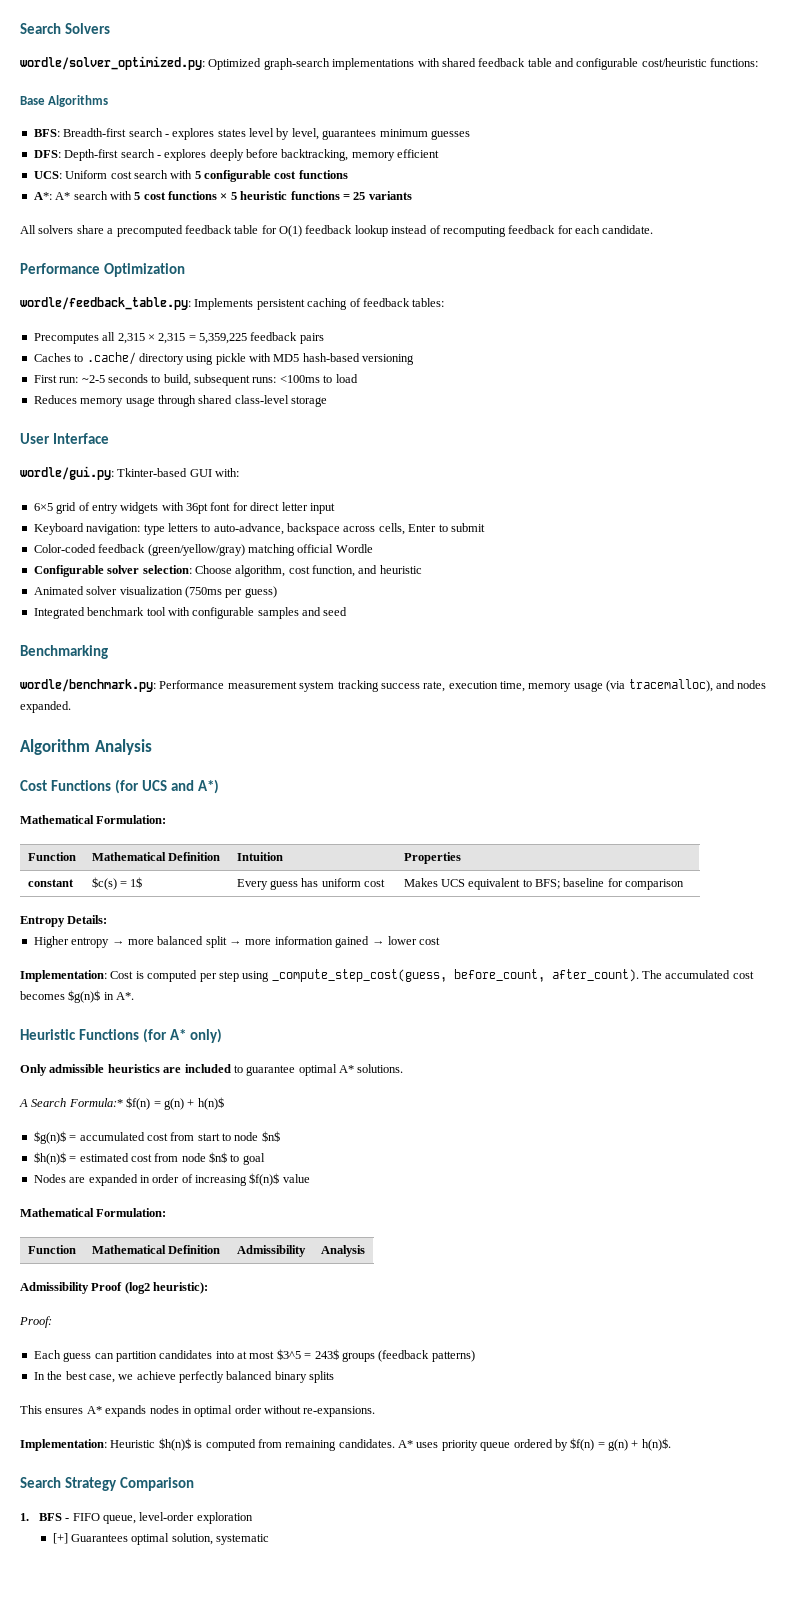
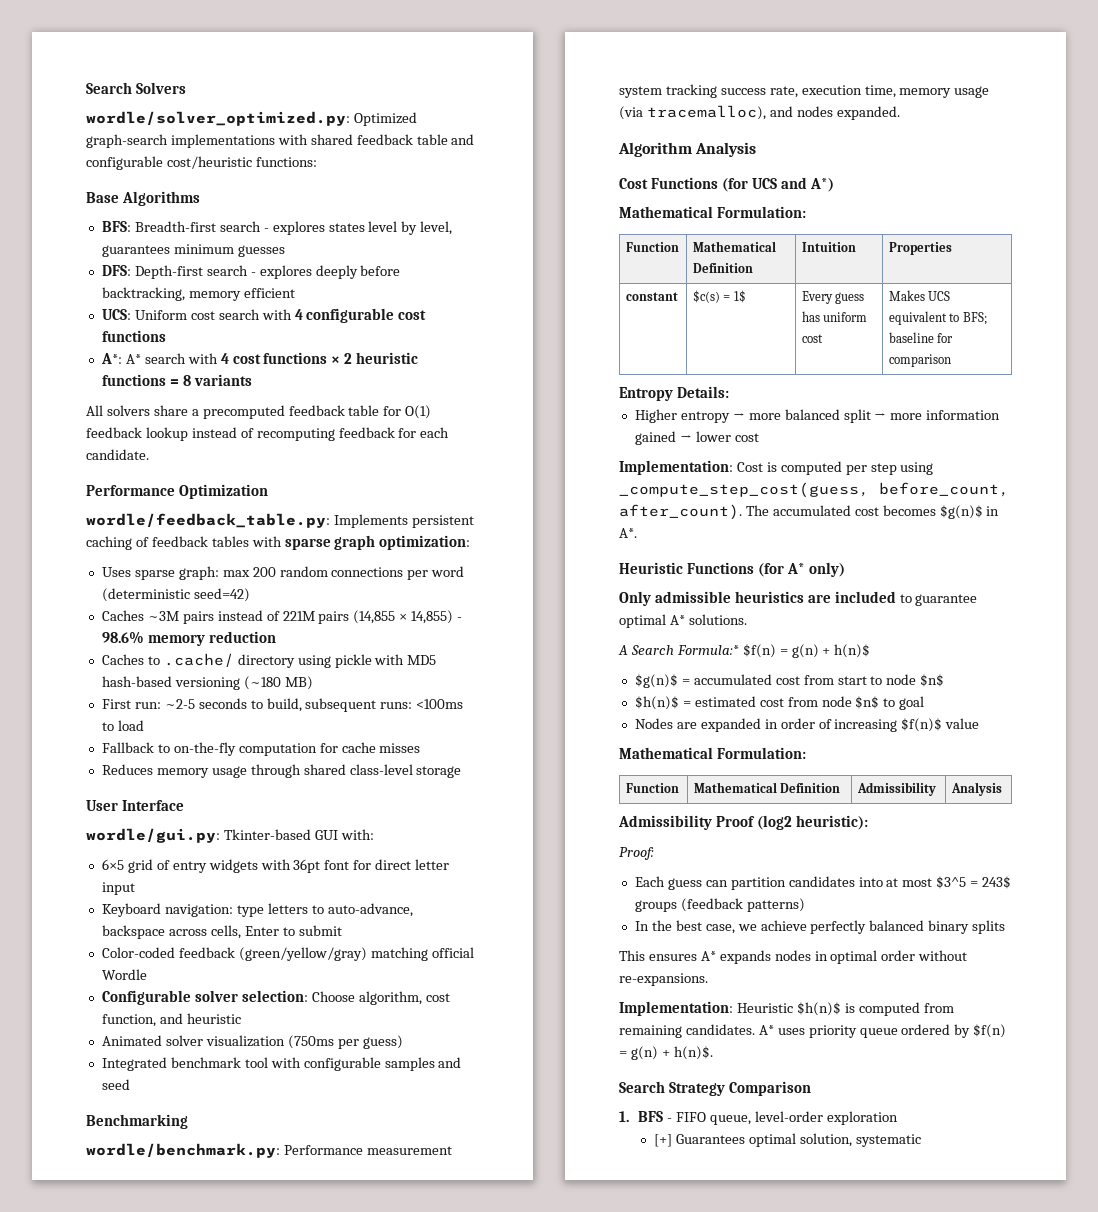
[194,171,201,179] 5 -> [294,309,303,320] 4
[134,192,141,200] 5 -> [220,353,229,364] 4
[230,192,237,200] 5 -> [344,353,353,364] 2
[353,192,366,200] 25 -> [182,375,191,386] 8
[412,298,445,307] [33,332,324,344] tables: // Precomputes all 2,315 × 2,315 = 5,359,225 feedback pairs -> [211,535,471,550] [101,566,465,580] [101,588,250,602] [101,610,463,624] [101,631,276,646] tables with sparse graph optimization: // Uses sparse graph: max 200 random connections per word (deterministic seed=42) // Caches ~3M pairs instead of 221M pairs (14,855 × 14,855) - 98.6% memory reduction
(415, 359) none -> [243,676,313,690] (~180 MB)
(358, 378) none -> [101,742,421,756] // Fallback to on-the-fly computation for cache misses

